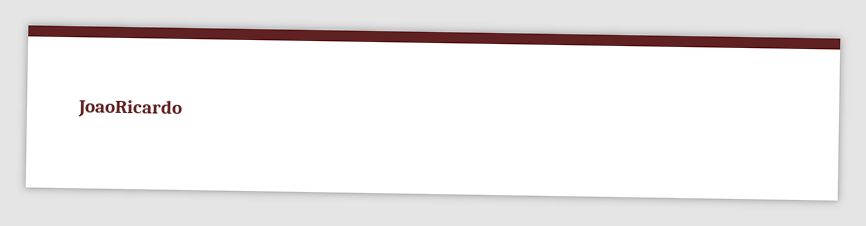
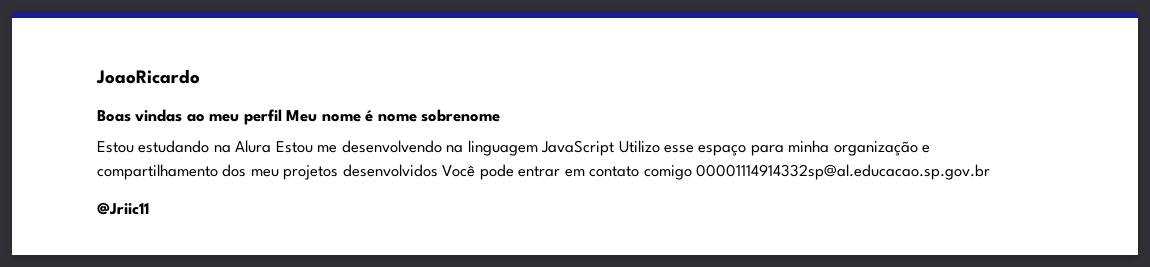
(183, 109) none -> [97,109,501,125] [97,140,931,156] [97,164,991,180] [97,202,149,215] // Boas vindas ao meu perfil Meu nome é nome sobrenome // Estou estudando na Alura Estou me desenvolvendo na linguagem JavaScript Utilizo esse espaço para minha organização e compartilhamento dos meu projetos desenvolvidos Você pode entrar em contato comigo 00001114914332sp@al.educacao.sp.gov.br // @Jriic11

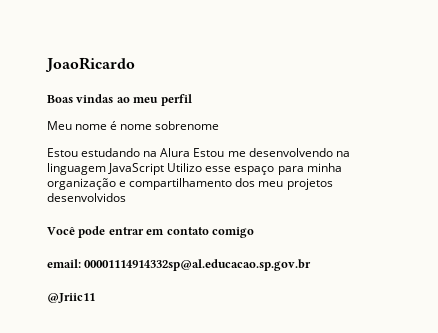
(282, 117) none -> (192, 100) //
(438, 170) none -> (126, 197) //
(692, 172) none -> [47,259,81,268] // email:

